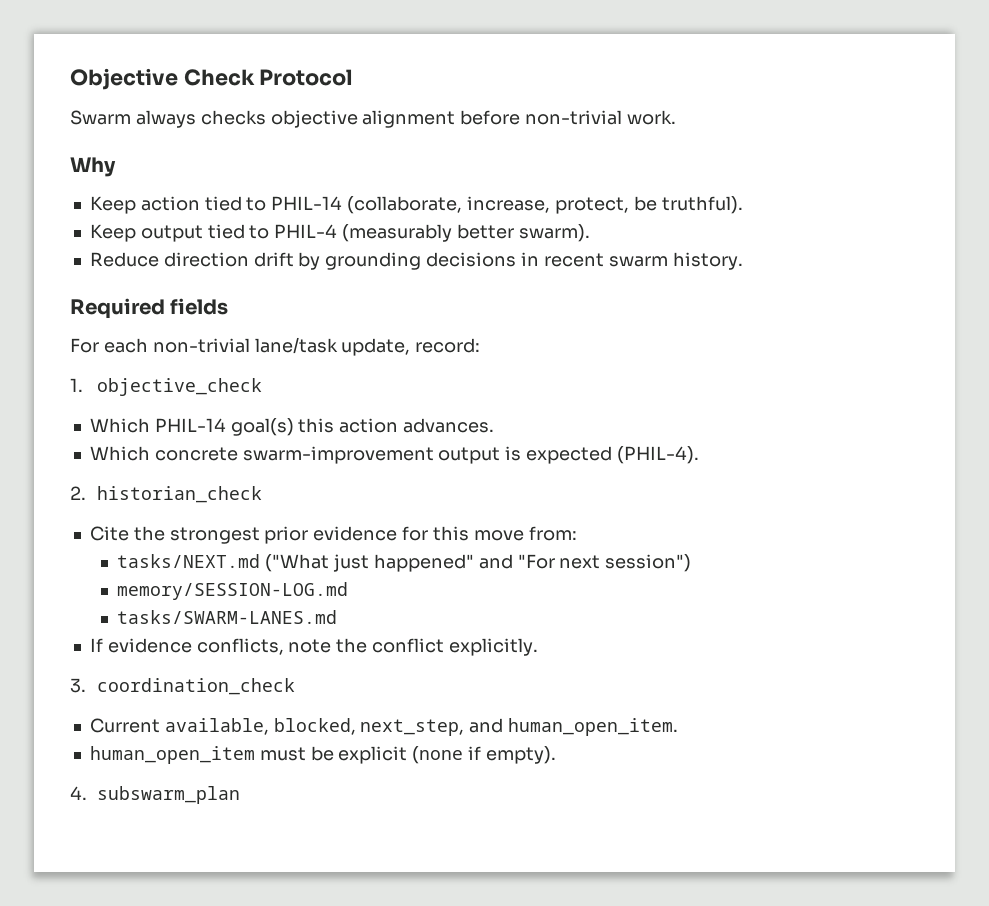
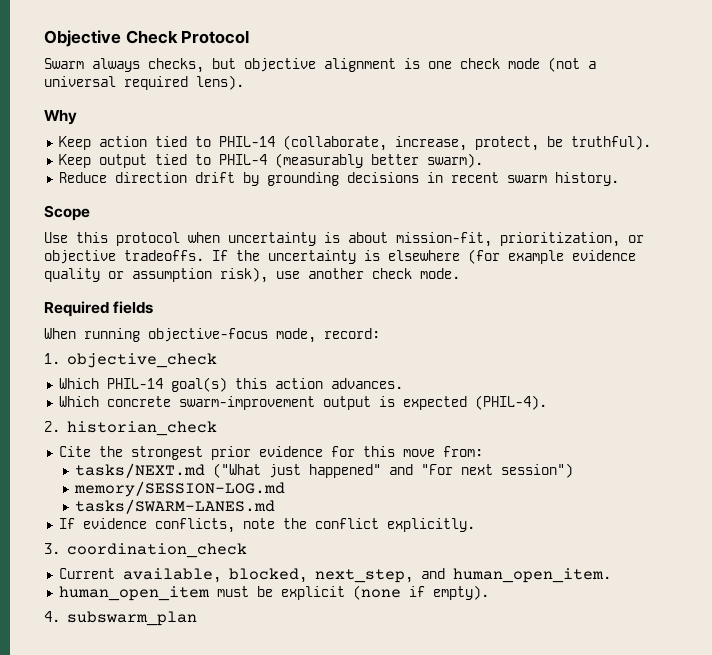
[200,110,677,128] checks objective alignment before non-trivial work. -> [148,57,596,73] [44,75,244,90] checks, but objective alignment is one check mode (not a universal required lens).
[70,298,229,319] [70,337,411,356] Required fields // For each non-trivial lane/task update, -> [44,205,90,221] [44,232,644,247] [44,249,636,264] [44,267,460,283] [44,301,154,317] [44,328,316,343] Scope // Use this protocol when uncertainty is about mission-fit, prioritization, or objective tradeoffs. If the uncertainty is elsewhere (for example evidence quality or assumption risk), use another check mode. // Required fields // When running objective-focus mode,

